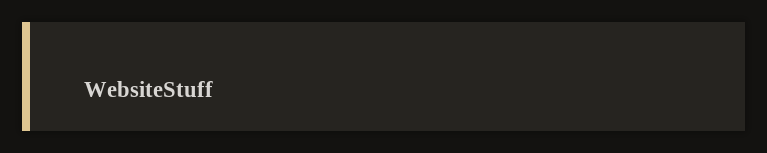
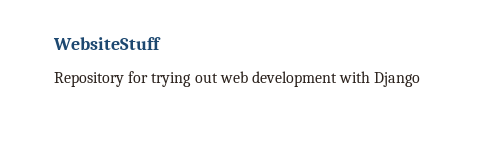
(213, 89) none -> [54,71,421,87] // Repository for trying out web development with Django

